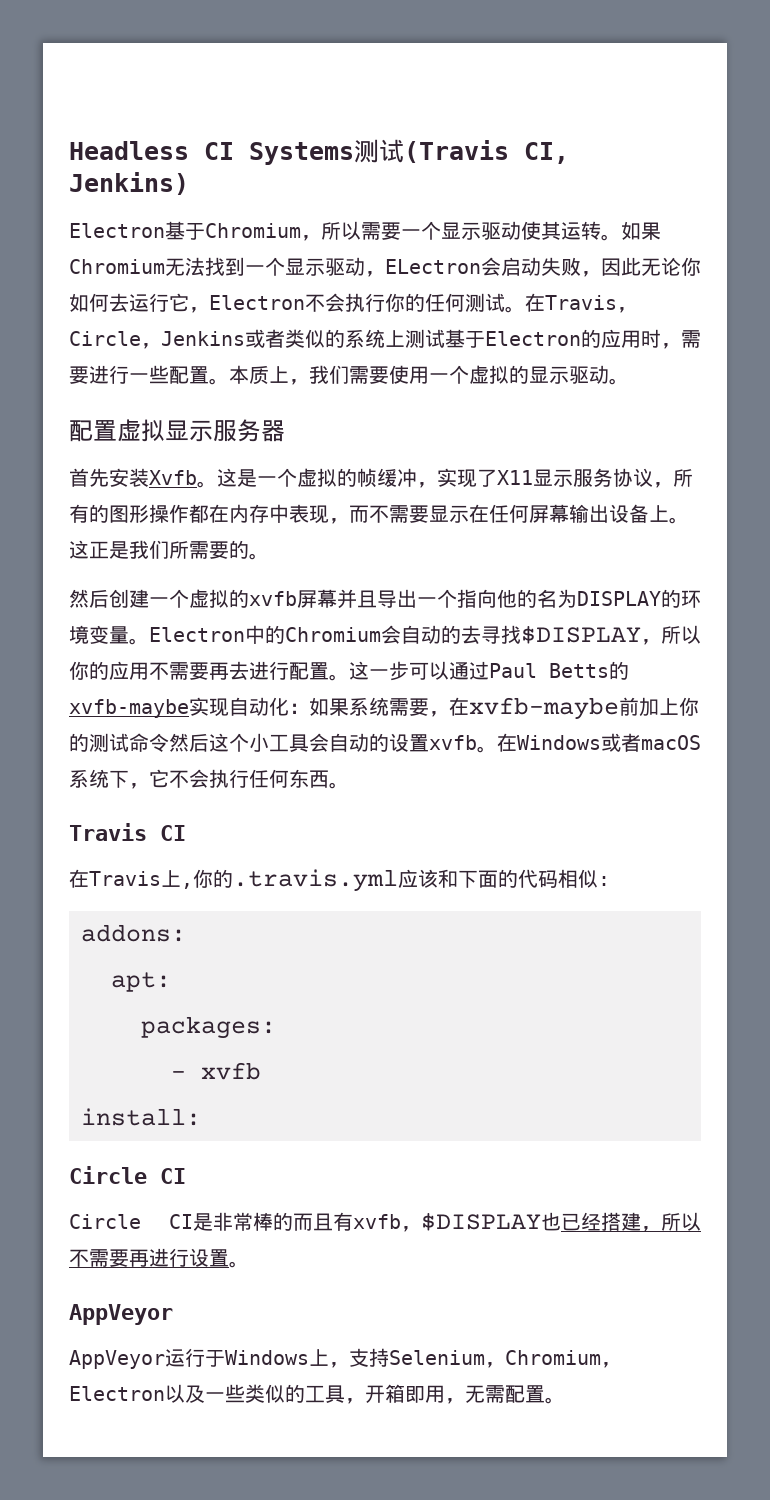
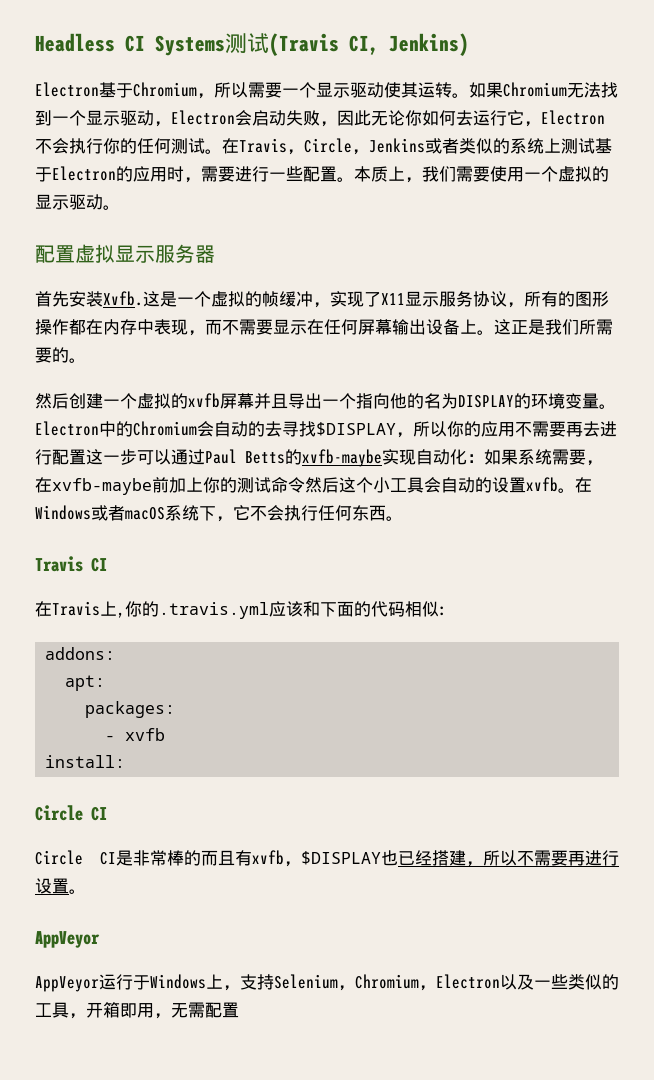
[385,259,481,274] ELectron -> [171,110,235,125] Electron
[149,470,217,488] Xvfb。 -> [103,291,143,306] Xvfb.
[329,674,349,681] 。 -> (86, 457) none
[545,1397,565,1404] 。 -> (239, 1010) none

